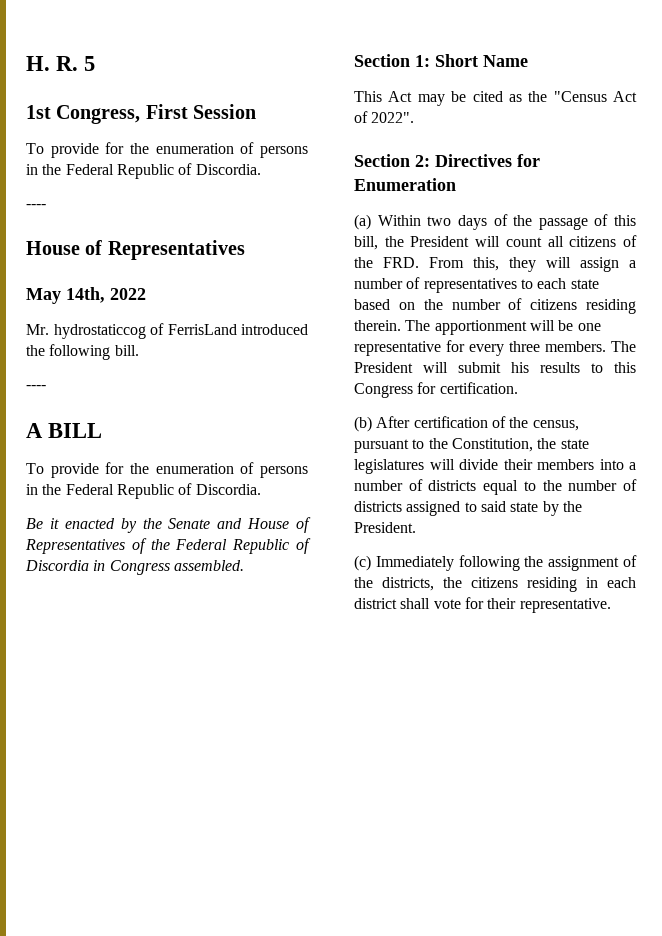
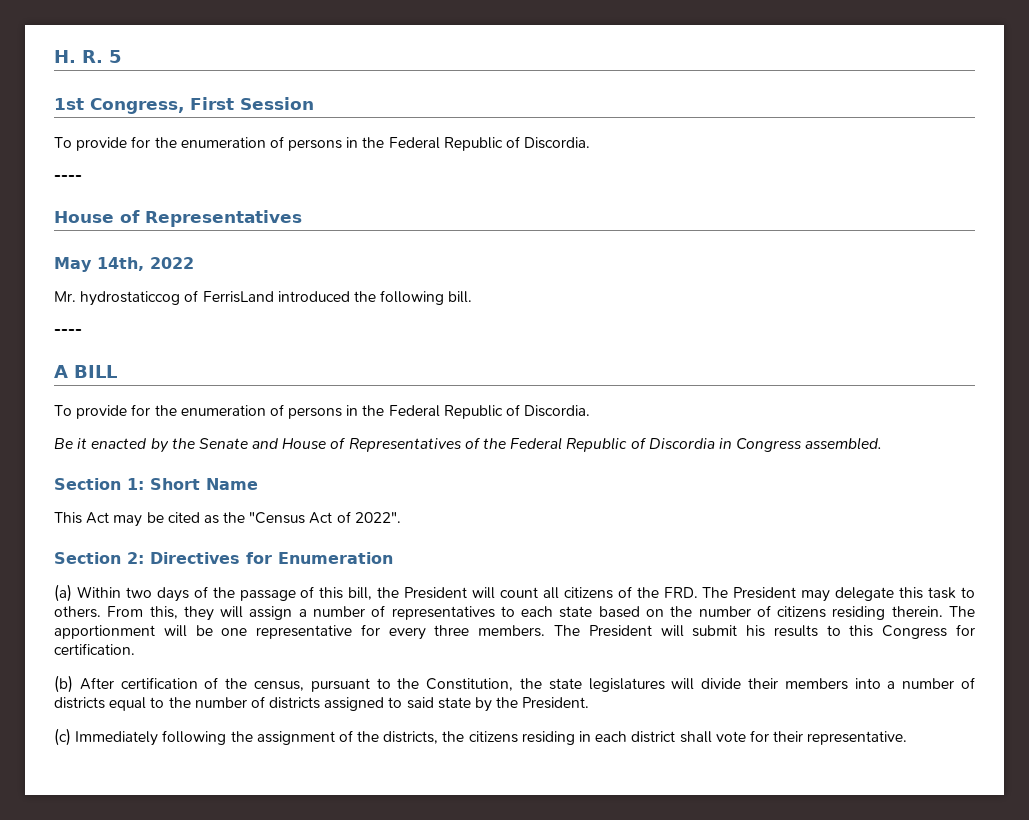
(419, 262) none -> [702,587,975,602] [54,606,101,618] The President may delegate this task to others.

